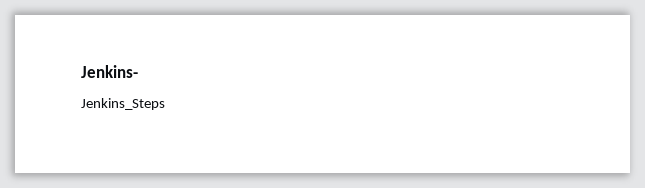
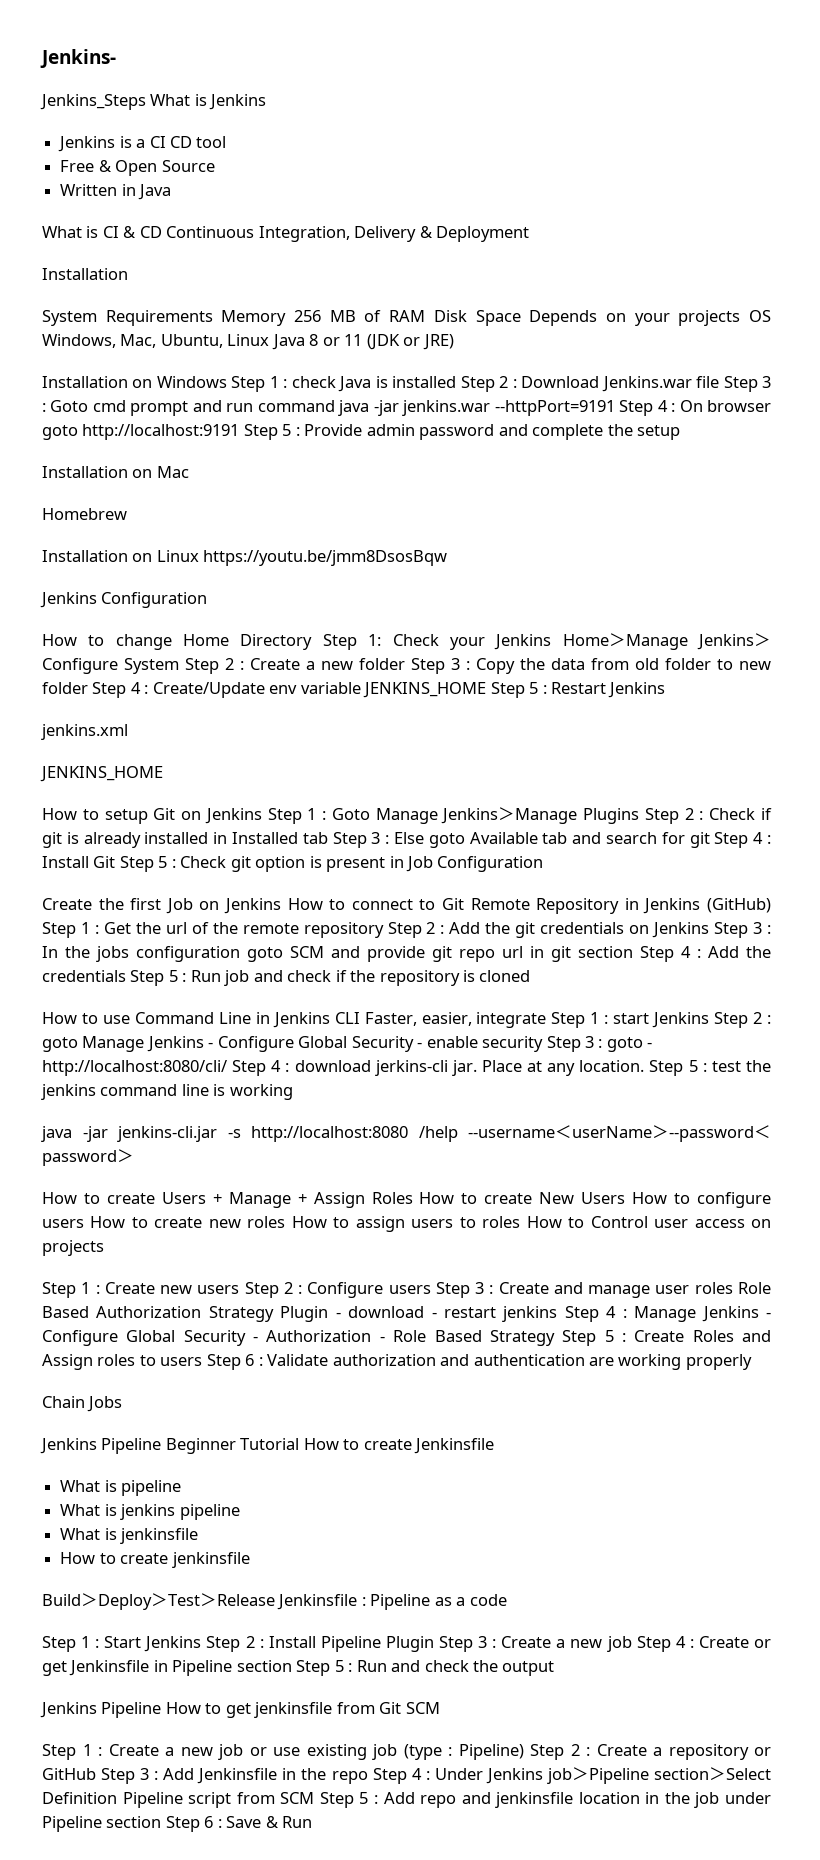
(165, 104) none -> [150,94,267,110] [58,136,227,152] [60,160,215,176] [60,184,172,200] [42,226,530,242] [42,268,128,280] [42,310,772,326] [42,334,454,350] [42,376,772,392] [42,400,772,416] [42,424,681,440] [42,466,189,478] [42,508,127,520] [42,550,448,566] [40,592,208,608] [42,633,772,650] [42,658,771,674] [42,682,666,698] [41,724,128,740] [40,766,163,782] [42,807,772,824] [42,832,771,848] [42,856,544,872] [42,898,772,914] [42,922,772,938] [42,946,771,962] [42,970,531,986] [42,1012,772,1028] [42,1036,653,1052] [42,1060,771,1076] [41,1084,293,1100] [41,1125,771,1142] [42,1149,134,1166] [42,1192,771,1208] [42,1216,772,1232] [42,1240,104,1256] [42,1282,771,1298] [42,1306,772,1322] [42,1330,772,1346] [42,1354,752,1370] [42,1396,123,1412] [40,1438,495,1454] [60,1480,182,1496] [60,1504,240,1520] [60,1528,199,1544] [60,1552,250,1568] [42,1593,507,1610] [42,1636,772,1652] [42,1660,555,1676] [40,1702,440,1718] [42,1744,771,1760] [42,1767,772,1784] [42,1792,771,1808] [42,1816,313,1832] What is Jenkins // Jenkins is a CI CD tool // Free & Open Source // Written in Java // What is CI & CD Continuous Integration, Delivery & Deployment // Installation // System Requirements Memory 256 MB of RAM Disk Space Depends on your projects OS Windows, Mac, Ubuntu, Linux Java 8 or 11 (JDK or JRE) // Installation on Windows Step 1 : check Java is installed Step 2 : Download Jenkins.war file Step 3 : Goto cmd prompt and run command java -jar jenkins.war --httpPort=9191 Step 4 : On browser goto http://localhost:9191 Step 5 : Provide admin password and complete the setup // Installation on Mac // Homebrew // Installation on Linux https://youtu.be/jmm8DsosBqw // Jenkins Configuration // How to change Home Directory Step 1: Check your Jenkins Home＞Manage Jenkins＞Configure System Step 2 : Create a new folder Step 3 : Copy the data from old folder to new folder Step 4 : Create/Update env variable JENKINS_HOME Step 5 : Restart Jenkins // jenkins.xml // JENKINS_HOME // How to setup Git on Jenkins Step 1 : Goto Manage Jenkins＞Manage Plugins Step 2 : Check if git is already installed in Installed tab Step 3 : Else goto Available tab and search for git Step 4 : Install Git Step 5 : Check git option is present in Job Configuration // Create the first Job on Jenkins How to connect to Git Remote Repository in Jenkins (GitHub) Step 1 : Get the url of the remote repository Step 2 : Add the git credentials on Jenkins Step 3 : In the jobs configuration goto SCM and provide git repo url in git section Step 4 : Add the credentials Step 5 : Run job and check if the repository is cloned // How to use Command Line in Jenkins CLI Faster, easier, integrate Step 1 : start Jenkins Step 2 : goto Manage Jenkins - Configure Global Security - enable security Step 3 : goto - http://localhost:8080/cli/ Step 4 : download jerkins-cli jar. Place at any location. Step 5 : test the jenkins command line is working // java -jar jenkins-cli.jar -s http://localhost:8080 /help --username＜userName＞--password＜password＞ // How to create Users + Manage + Assign Roles How to create New Users How to configure users How to create new roles How to assign users to roles How to Control user access on projects // Step 1 : Create new users Step 2 : Configure users Step 3 : Create and manage user roles Role Based Authorization Strategy Plugin - download - restart jenkins Step 4 : Manage Jenkins - Configure Global Security - Authorization - Role Based Strategy Step 5 : Create Roles and Assign roles to users Step 6 : Validate authorization and authentication are working properly // Chain Jobs // Jenkins Pipeline Beginner Tutorial How to create Jenkinsfile // What is pipeline // What is jenkins pipeline // What is jenkinsfile // How to create jenkinsfile // Build＞Deploy＞Test＞Release Jenkinsfile : Pipeline as a code // Step 1 : Start Jenkins Step 2 : Install Pipeline Plugin Step 3 : Create a new job Step 4 : Create or get Jenkinsfile in Pipeline section Step 5 : Run and check the output // Jenkins Pipeline How to get jenkinsfile from Git SCM // Step 1 : Create a new job or use existing job (type : Pipeline) Step 2 : Create a repository or GitHub Step 3 : Add Jenkinsfile in the repo Step 4 : Under Jenkins job＞Pipeline section＞Select Definition Pipeline script from SCM Step 5 : Add repo and jenkinsfile location in the job under Pipeline section Step 6 : Save & Run

